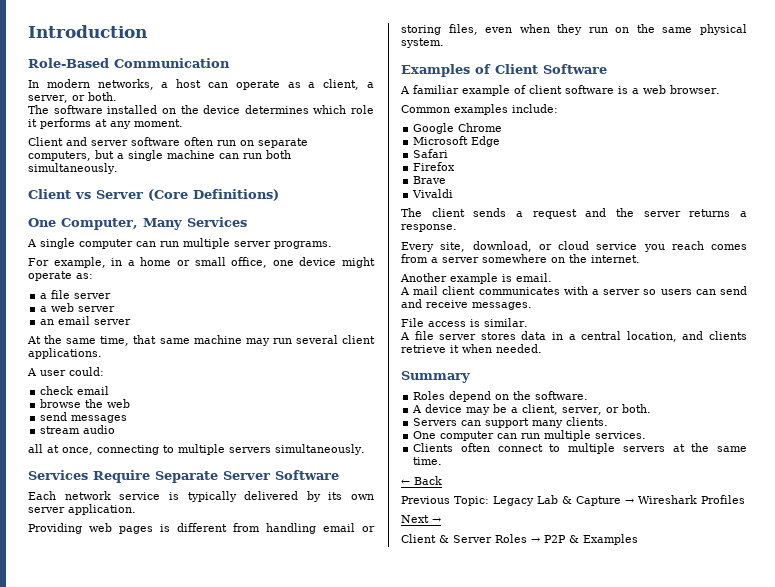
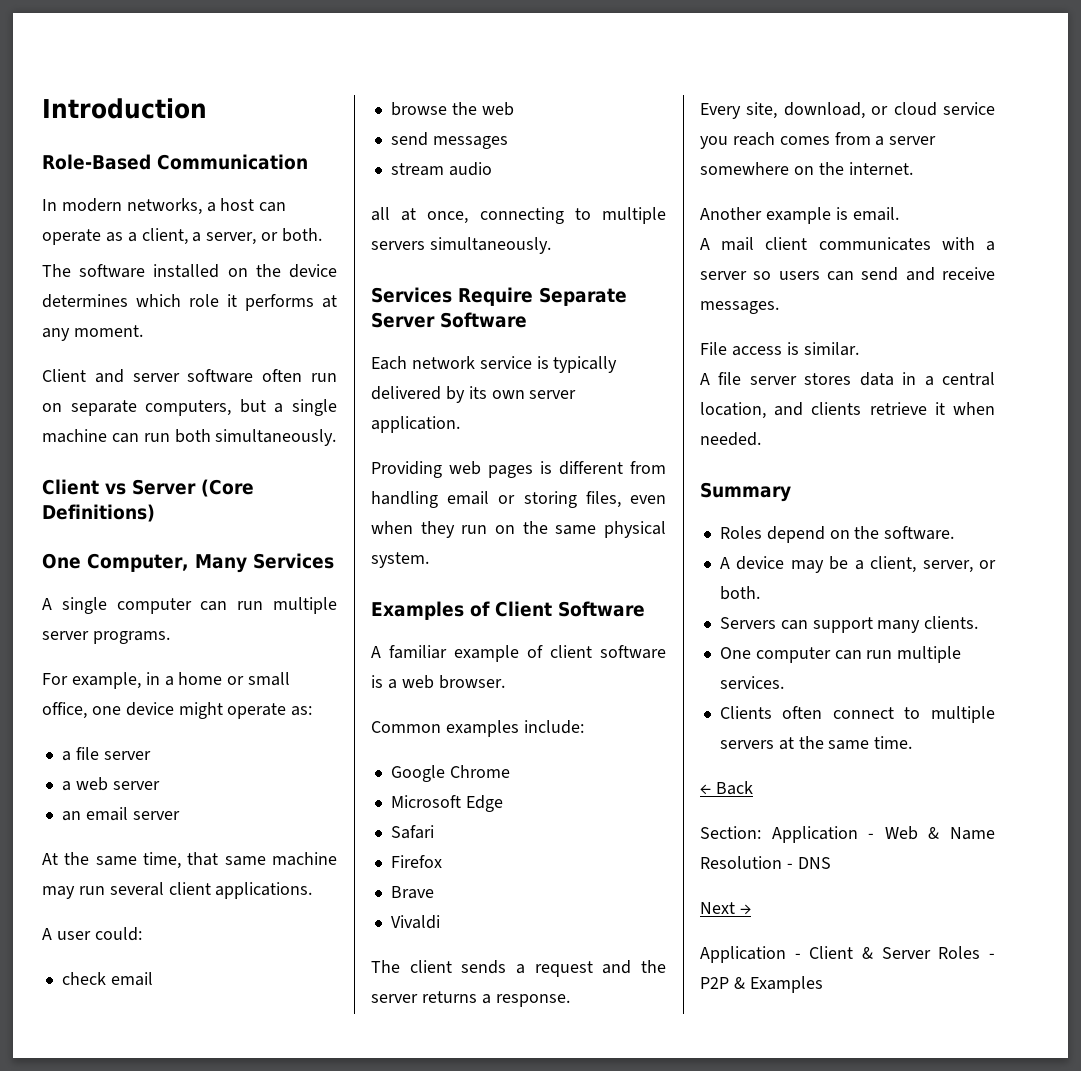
[401,495,745,506] Previous Topic: Legacy Lab & Capture → Wireshark Profiles -> [700,826,995,843] [700,856,831,869] Section: Application - Web & Name Resolution - DNS
(441, 520) none -> [700,946,801,963] Application -
[531,537,540,543] → -> [989,953,995,959] -

